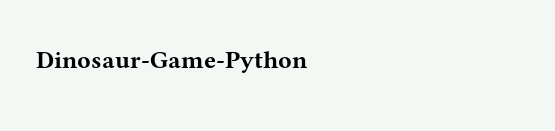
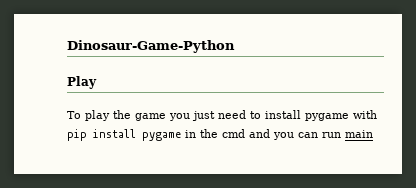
(308, 62) none -> [67,76,97,89] [67,110,377,121] [67,129,373,141] // Play // To play the game you just need to install pygame with pip install pygame in the cmd and you can run main

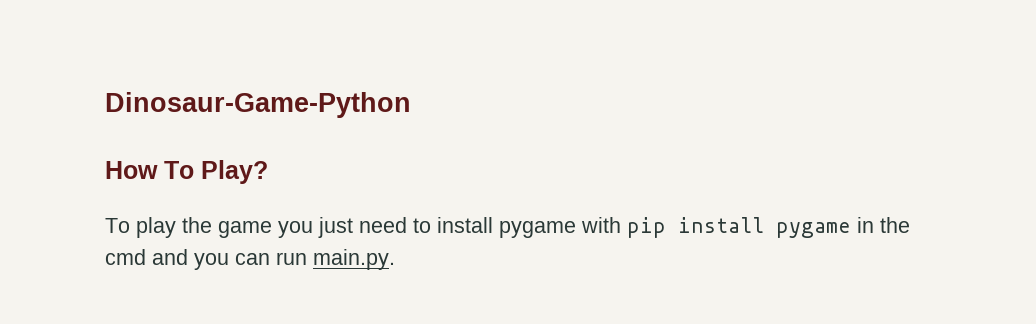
[67,76,97,89] Play -> [105,160,268,184] How To Play?
[345,130,373,138] main -> [313,249,395,270] main.py.

